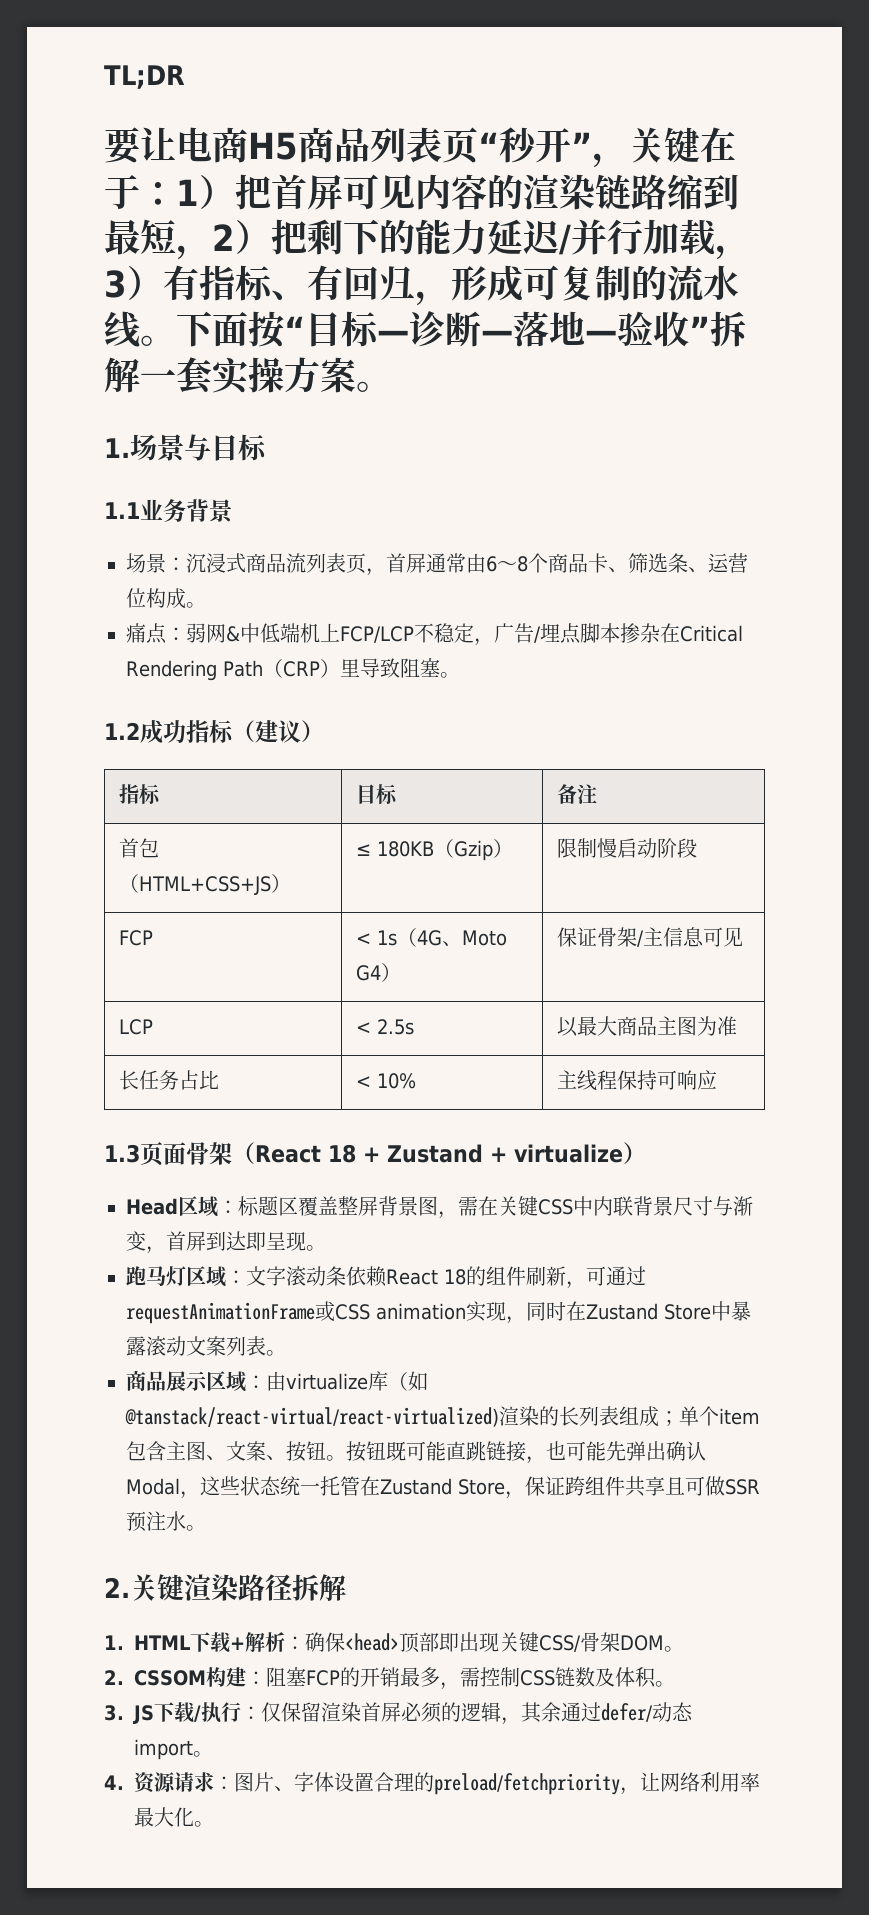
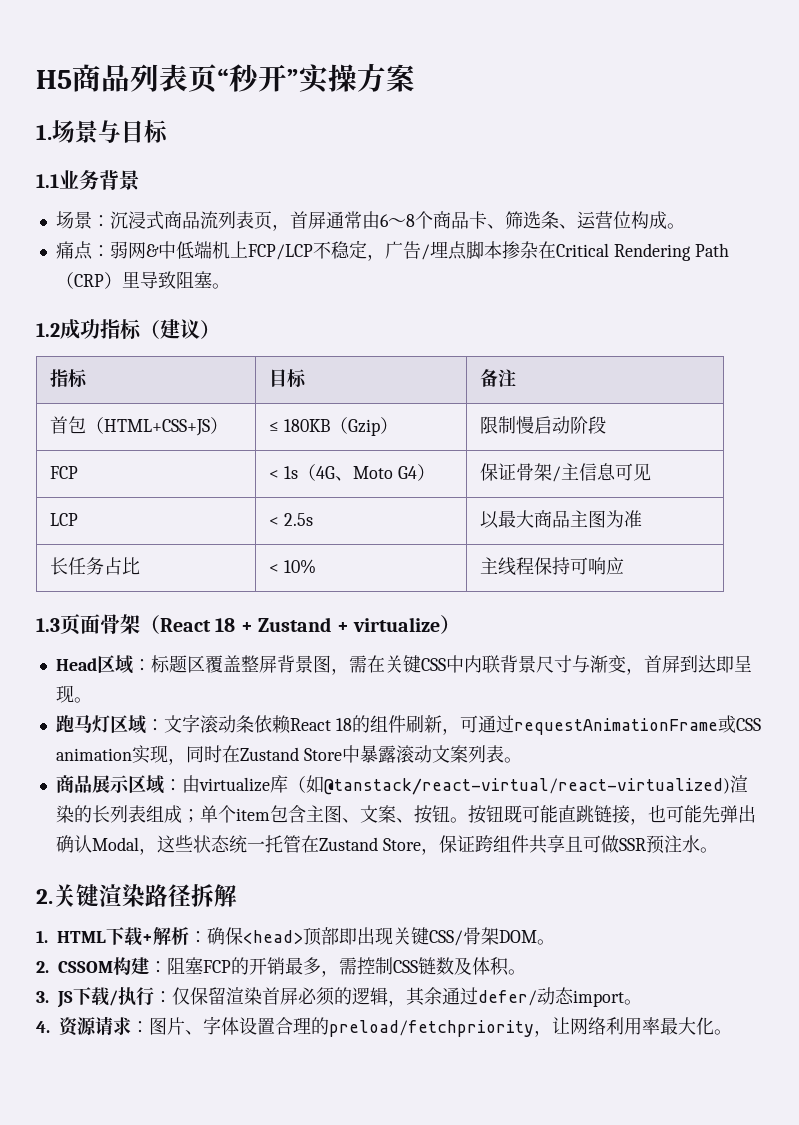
[104,65,185,89] [104,127,248,165] TL;DR // 要让电商 -> (36, 79) none
[592,127,736,168] [104,173,739,210] [104,219,751,260] [104,265,739,306] [104,311,747,348] [104,357,212,395] ，关键在于：1）把首屏可见内容的渲染链路缩到最短，2）把剩下的能力延迟/并行加载，3）有指标、有回归，形成可复制的流水线。下面按“目标—诊断—落地—验收”拆解一套 -> (299, 79) none
[356,381,392,392] 。 -> (415, 78) none

